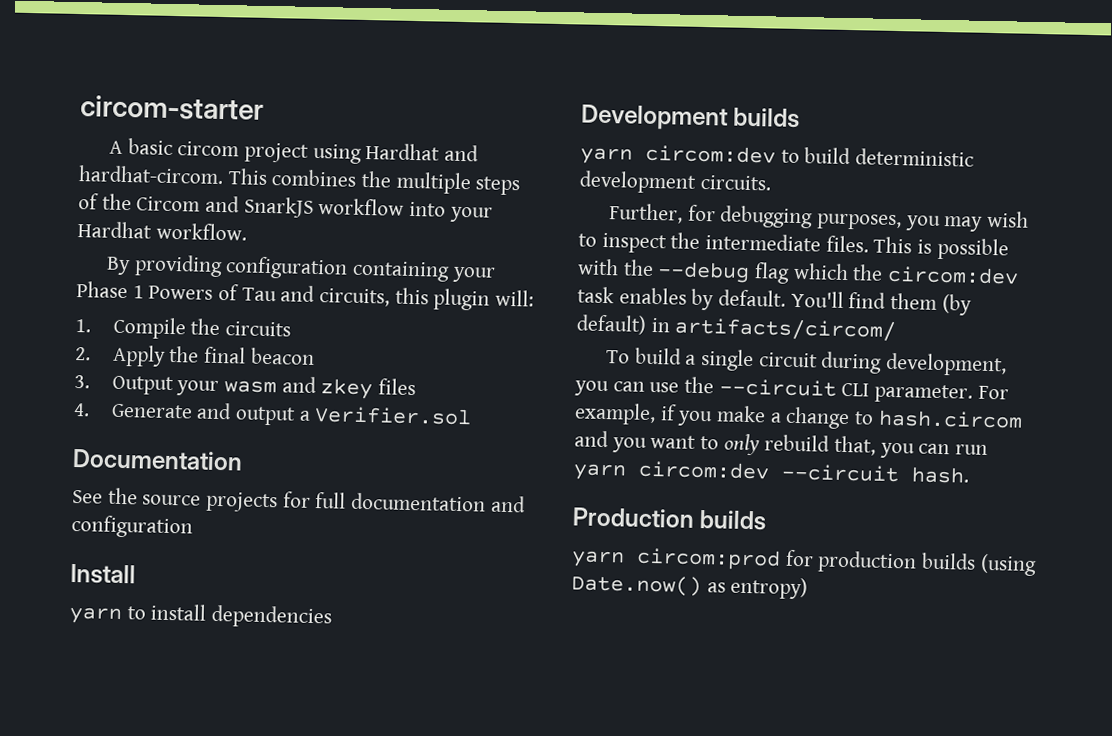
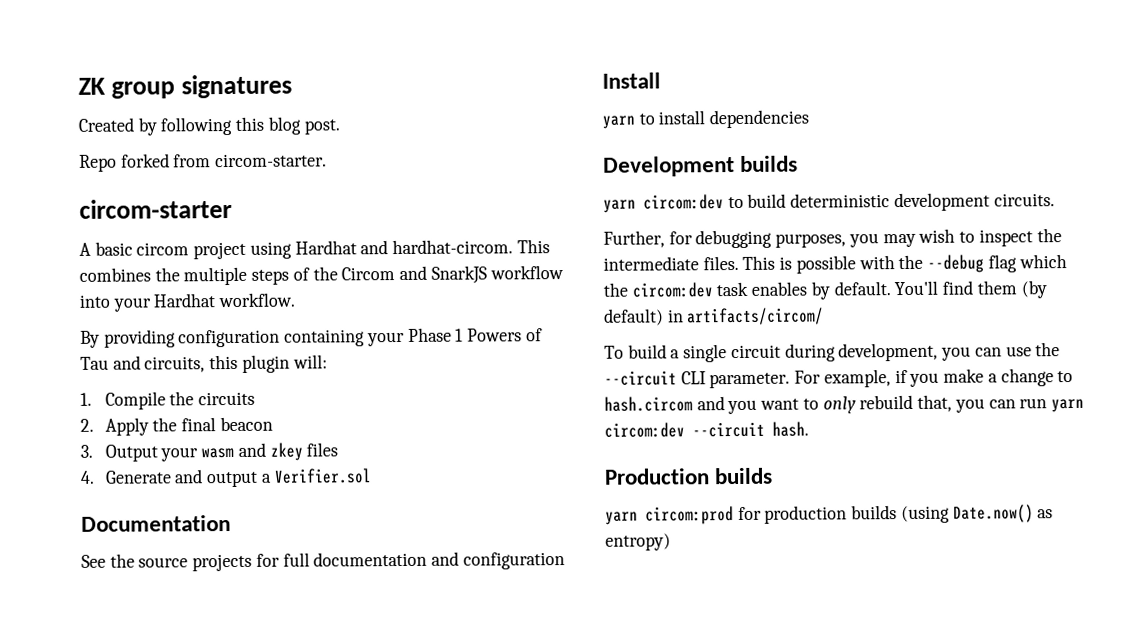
(80, 108) none -> [78,74,292,99] [78,116,340,136] [79,153,328,172] ZK group signatures // Created by following this blog post. // Repo forked from circom-starter. //

